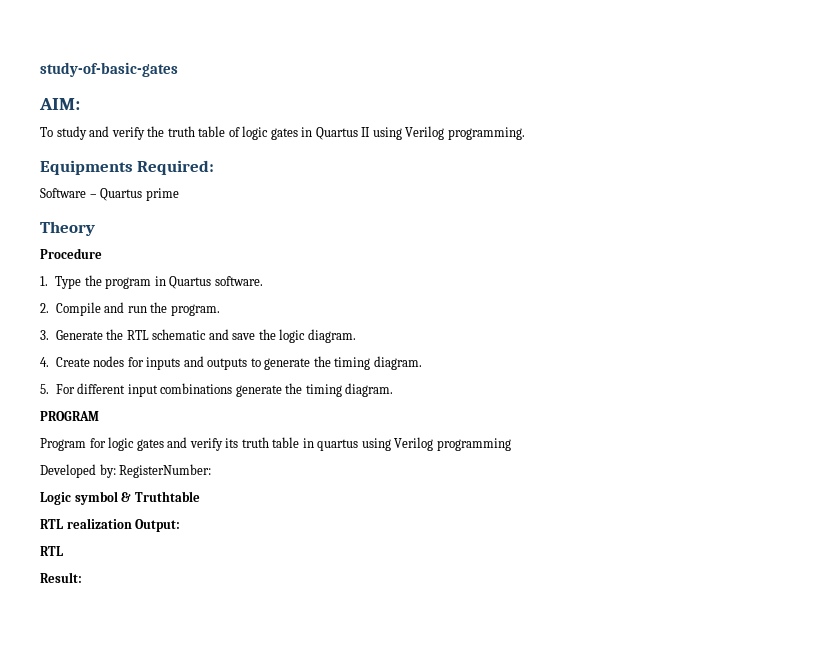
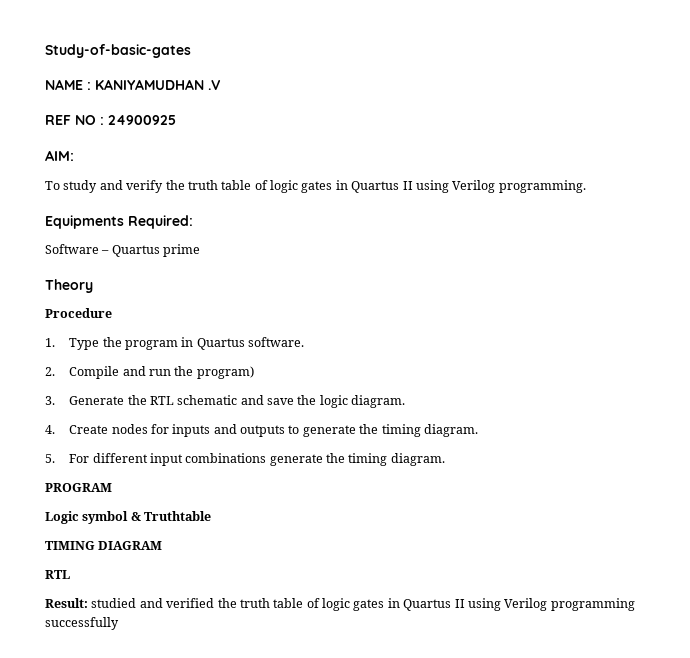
[40,62,178,77] study-of-basic-gates -> [45,44,191,58] [45,79,221,90] [45,115,176,125] Study-of-basic-gates // NAME : KANIYAMUDHAN .V // REF NO : 24900925
[170,304,220,316] program. -> [196,366,254,379] program)
[40,437,511,451] [40,464,212,478] // Program for logic gates and verify its truth table in quartus using Verilog programming // Developed by: RegisterNumber: -> (112, 487) none
[40,518,181,532] RTL realization Output: -> [45,541,163,550] TIMING DIAGRAM
(82, 577) none -> [91,598,635,611] [45,617,119,630] studied and verified the truth table of logic gates in Quartus II using Verilog programming successfully

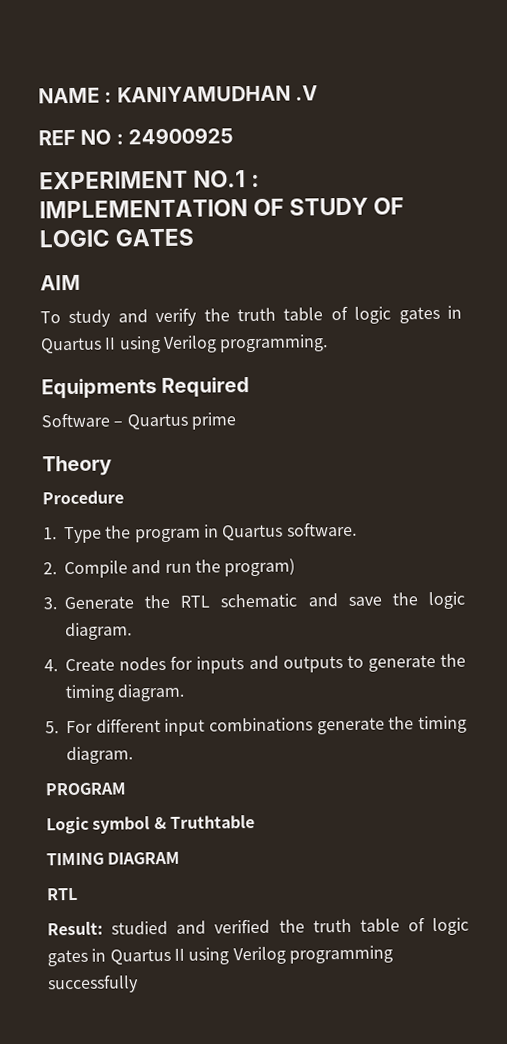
[45,44,191,58] Study-of-basic-gates // -> (38, 95) none
[45,150,74,161] AIM: -> [39,170,261,190] [39,197,405,219] [39,228,195,248] [40,274,81,291] EXPERIMENT NO.1 : IMPLEMENTATION OF STUDY OF LOGIC GATES // AIM
[128,215,193,229] Required: -> [161,377,251,398] Required

